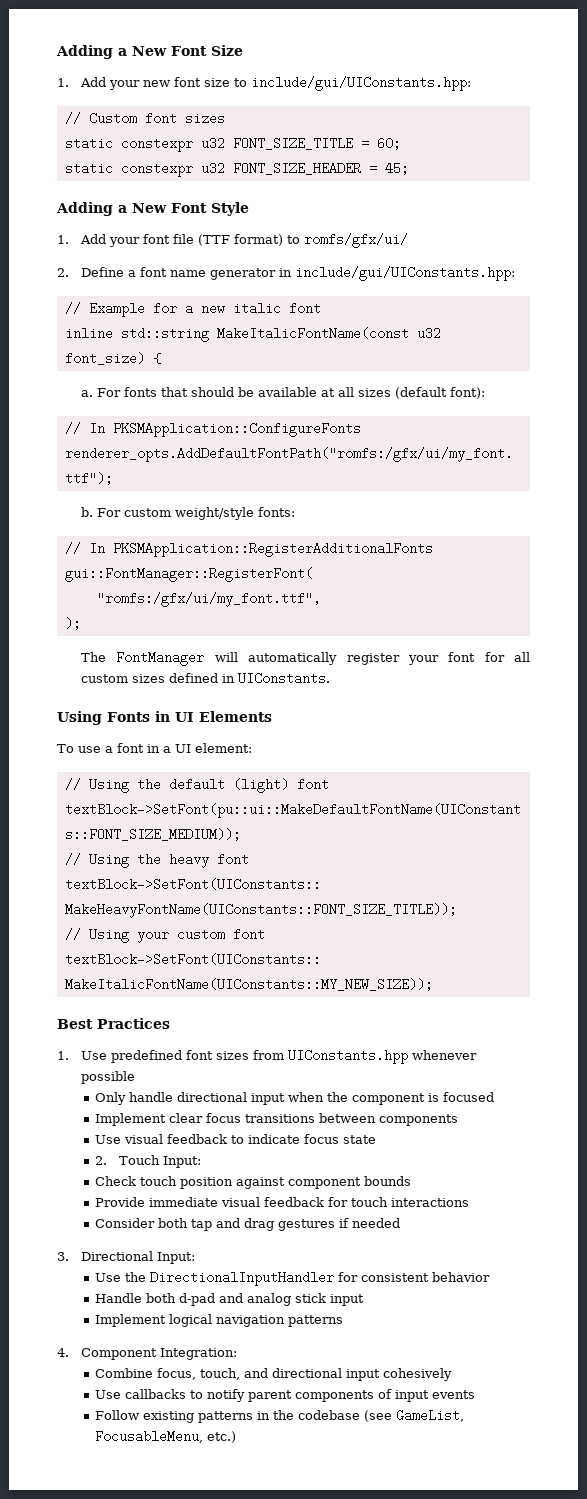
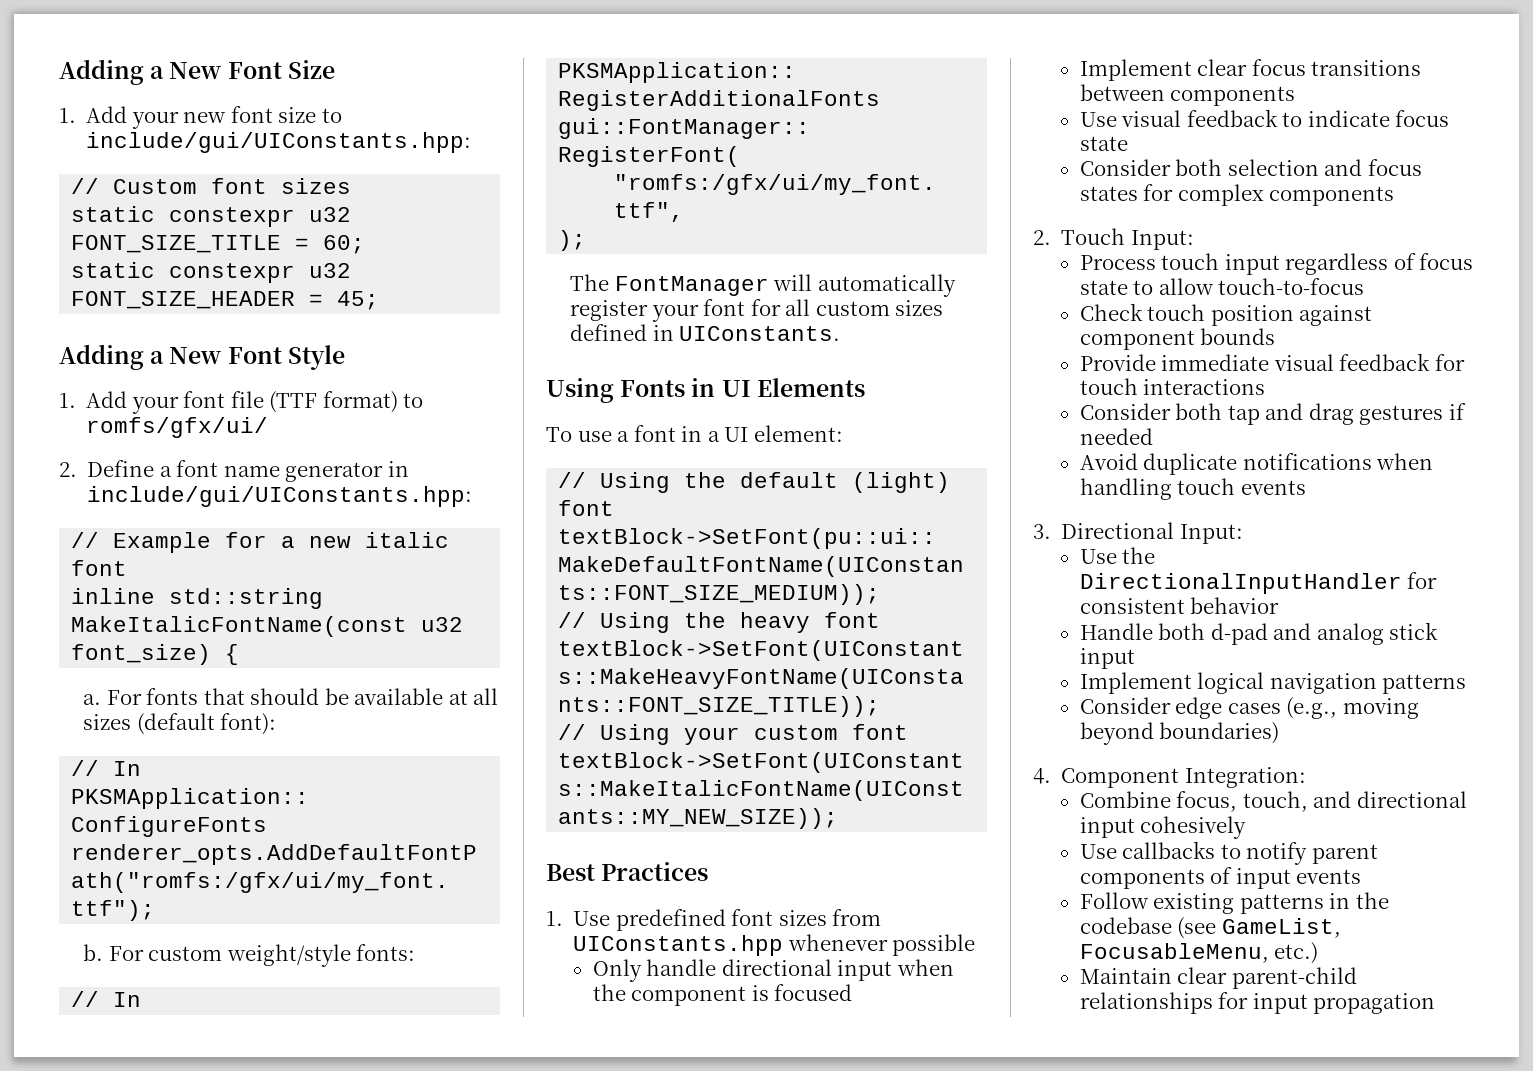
[95,1155,202,1168] 2. Touch Input: -> [1079,159,1422,176] [1079,184,1395,206] [1033,228,1194,250] [1079,253,1474,275] [1079,278,1365,295] Consider both selection and focus states for complex components // 2. Touch Input: // Process touch input regardless of focus state to allow touch-to-focus
(401, 1223) none -> [1079,453,1434,475] [1079,478,1306,500] // Avoid duplicate notifications when handling touch events
(344, 1321) none -> [1079,697,1419,719] [1079,722,1280,745] // Consider edge cases (e.g., moving beyond boundaries)
(237, 1437) none -> [1079,967,1357,989] [1079,992,1436,1014] // Maintain clear parent-child relationships for input propagation

